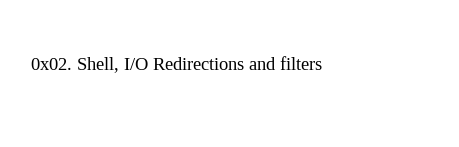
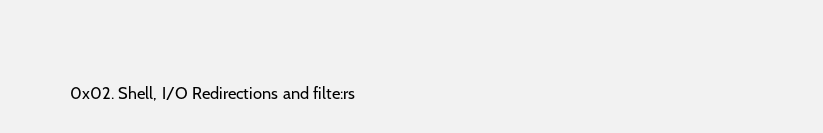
[280,56,322,70] filters -> [313,86,356,99] filte:rs

